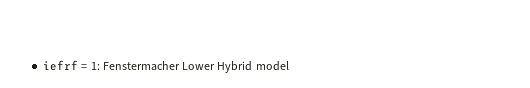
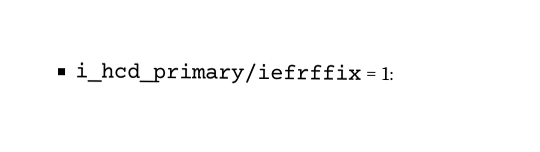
[43,60,79,71] iefrf -> [73,61,362,85] i_hcd_primary/iefrffix
[102,61,289,73] Fenstermacher Lower Hybrid model -> (396, 73) none

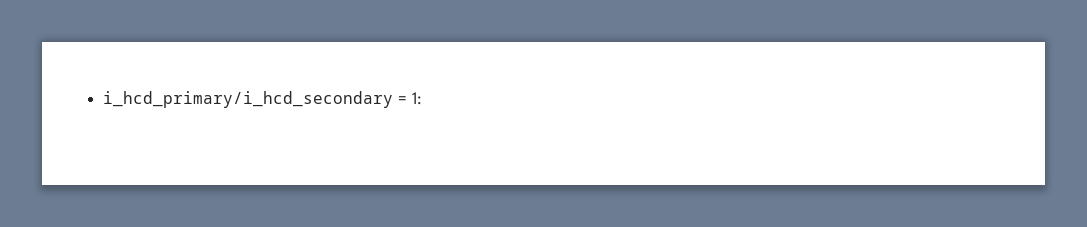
[73,61,362,85] i_hcd_primary/iefrffix -> [103,91,394,108] i_hcd_primary/i_hcd_secondary

